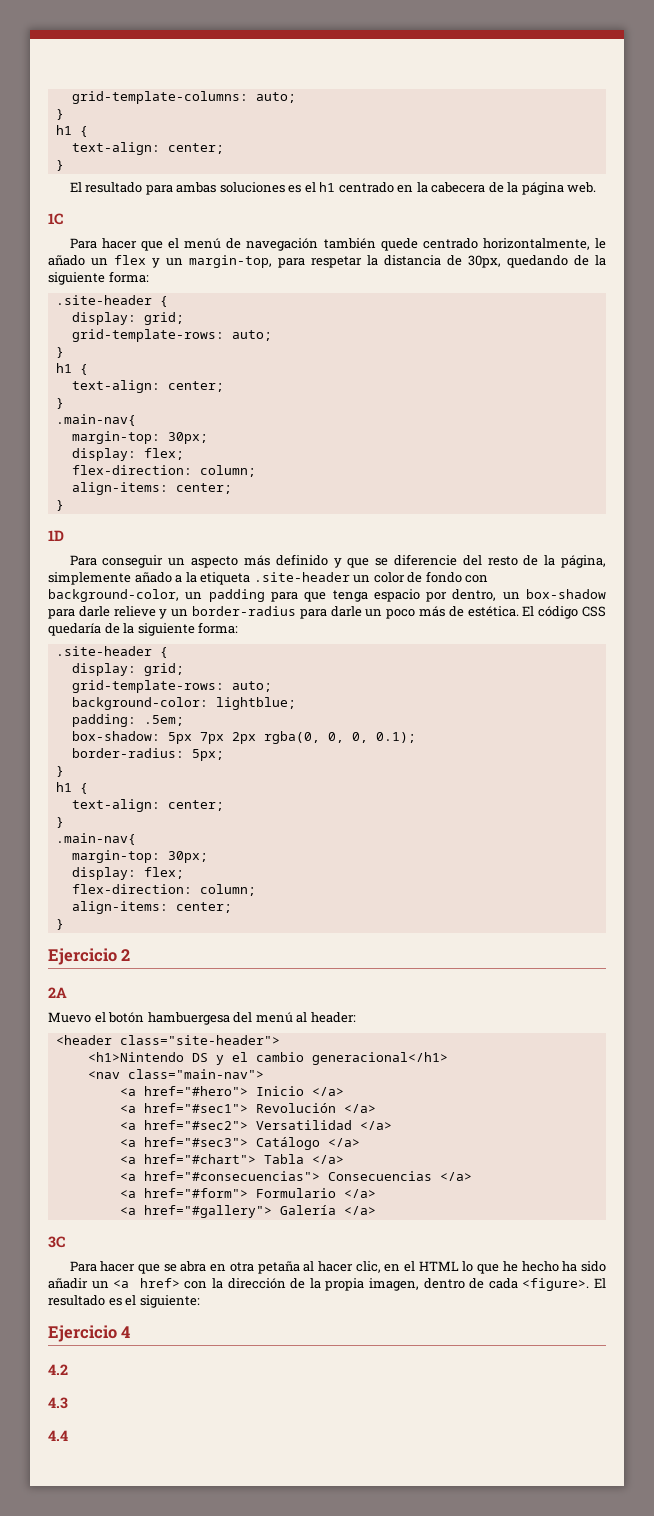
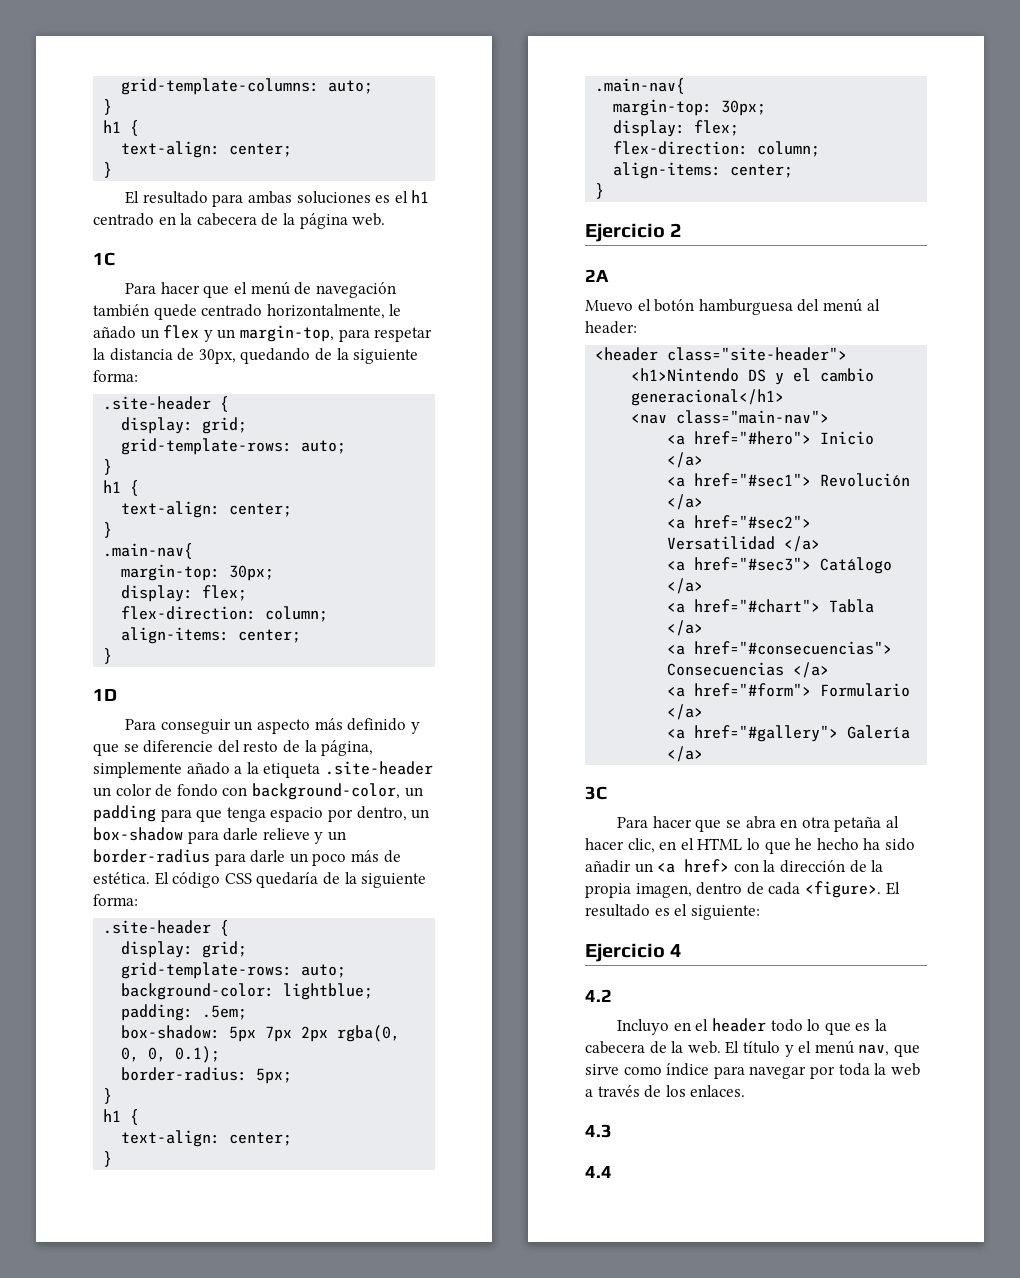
[147,1012,230,1025] hambuergesa -> [698,299,793,315] hamburguesa
(68, 1369) none -> [617,1018,887,1035] [585,1040,920,1057] [585,1063,920,1079] [585,1085,746,1098] // Incluyo en el header todo lo que es la cabecera de la web. El título y el menú nav, que sirve como índice para navegar por toda la web a través de los enlaces.

